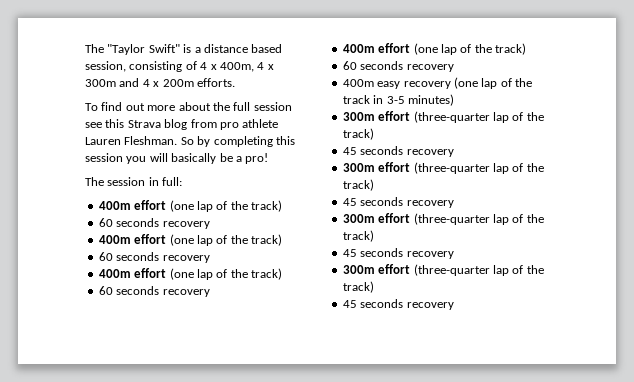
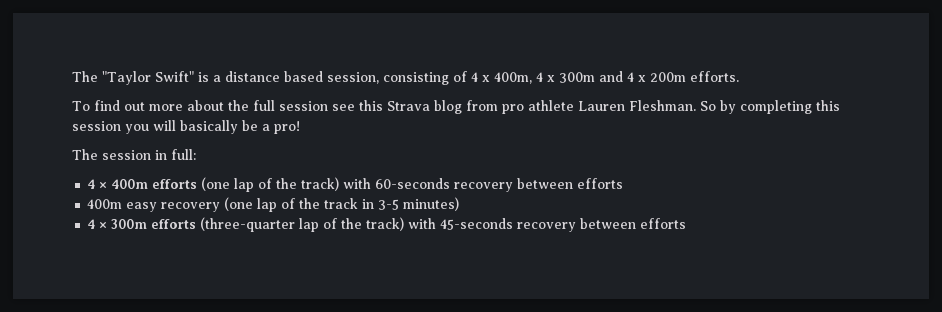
[98,200,282,212] [98,218,210,229] [98,234,282,246] [98,252,210,263] [98,268,282,280] [98,286,210,297] [342,43,526,55] [342,61,454,72] 400m effort (one lap of the track) // 60 seconds recovery // 400m effort (one lap of the track) // 60 seconds recovery // 400m effort (one lap of the track) // 60 seconds recovery // 400m effort (one lap of the track) // 60 seconds recovery -> [87,177,624,192] 4 × 400m efforts (one lap of the track) with 60-seconds recovery between efforts
[342,111,544,123] [342,128,374,140] [342,146,454,157] [342,162,544,174] [342,179,374,191] [342,197,454,208] [342,213,544,225] [342,230,374,242] [342,248,454,259] [342,264,544,276] [342,281,374,293] [342,299,454,310] 300m effort (three-quarter lap of the track) // 45 seconds recovery // 300m effort (three-quarter lap of the track) // 45 seconds recovery // 300m effort (three-quarter lap of the track) // 45 seconds recovery // 300m effort (three-quarter lap of the track) // 45 seconds recovery -> [87,217,687,232] 4 × 300m efforts (three-quarter lap of the track) with 45-seconds recovery between efforts

